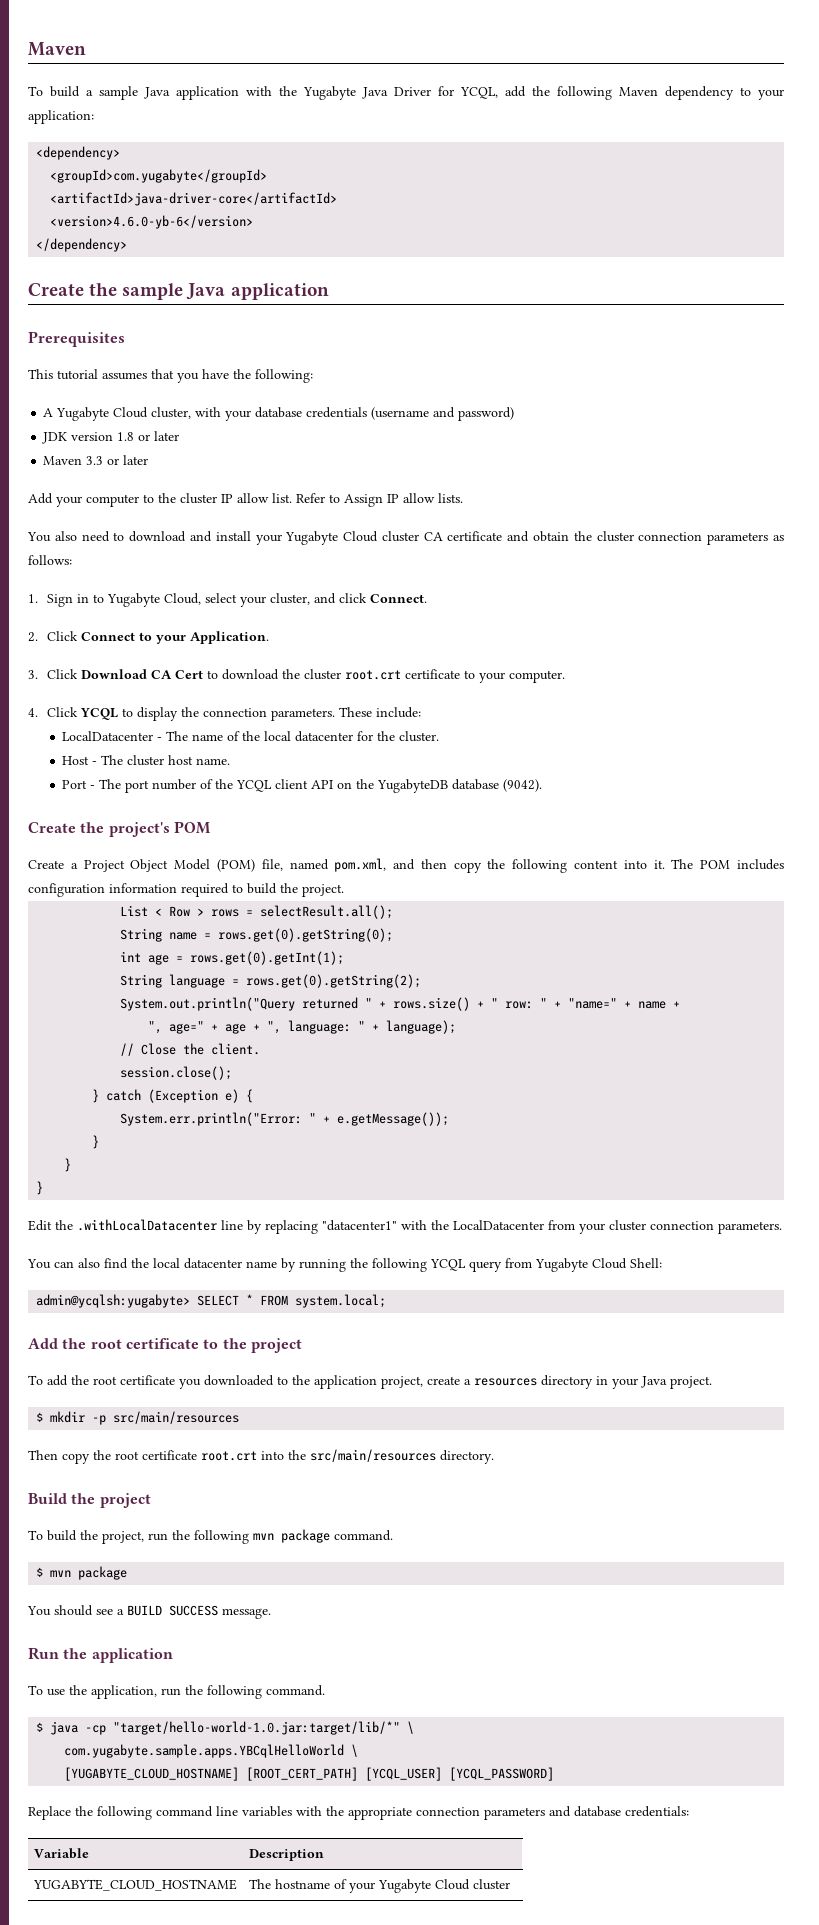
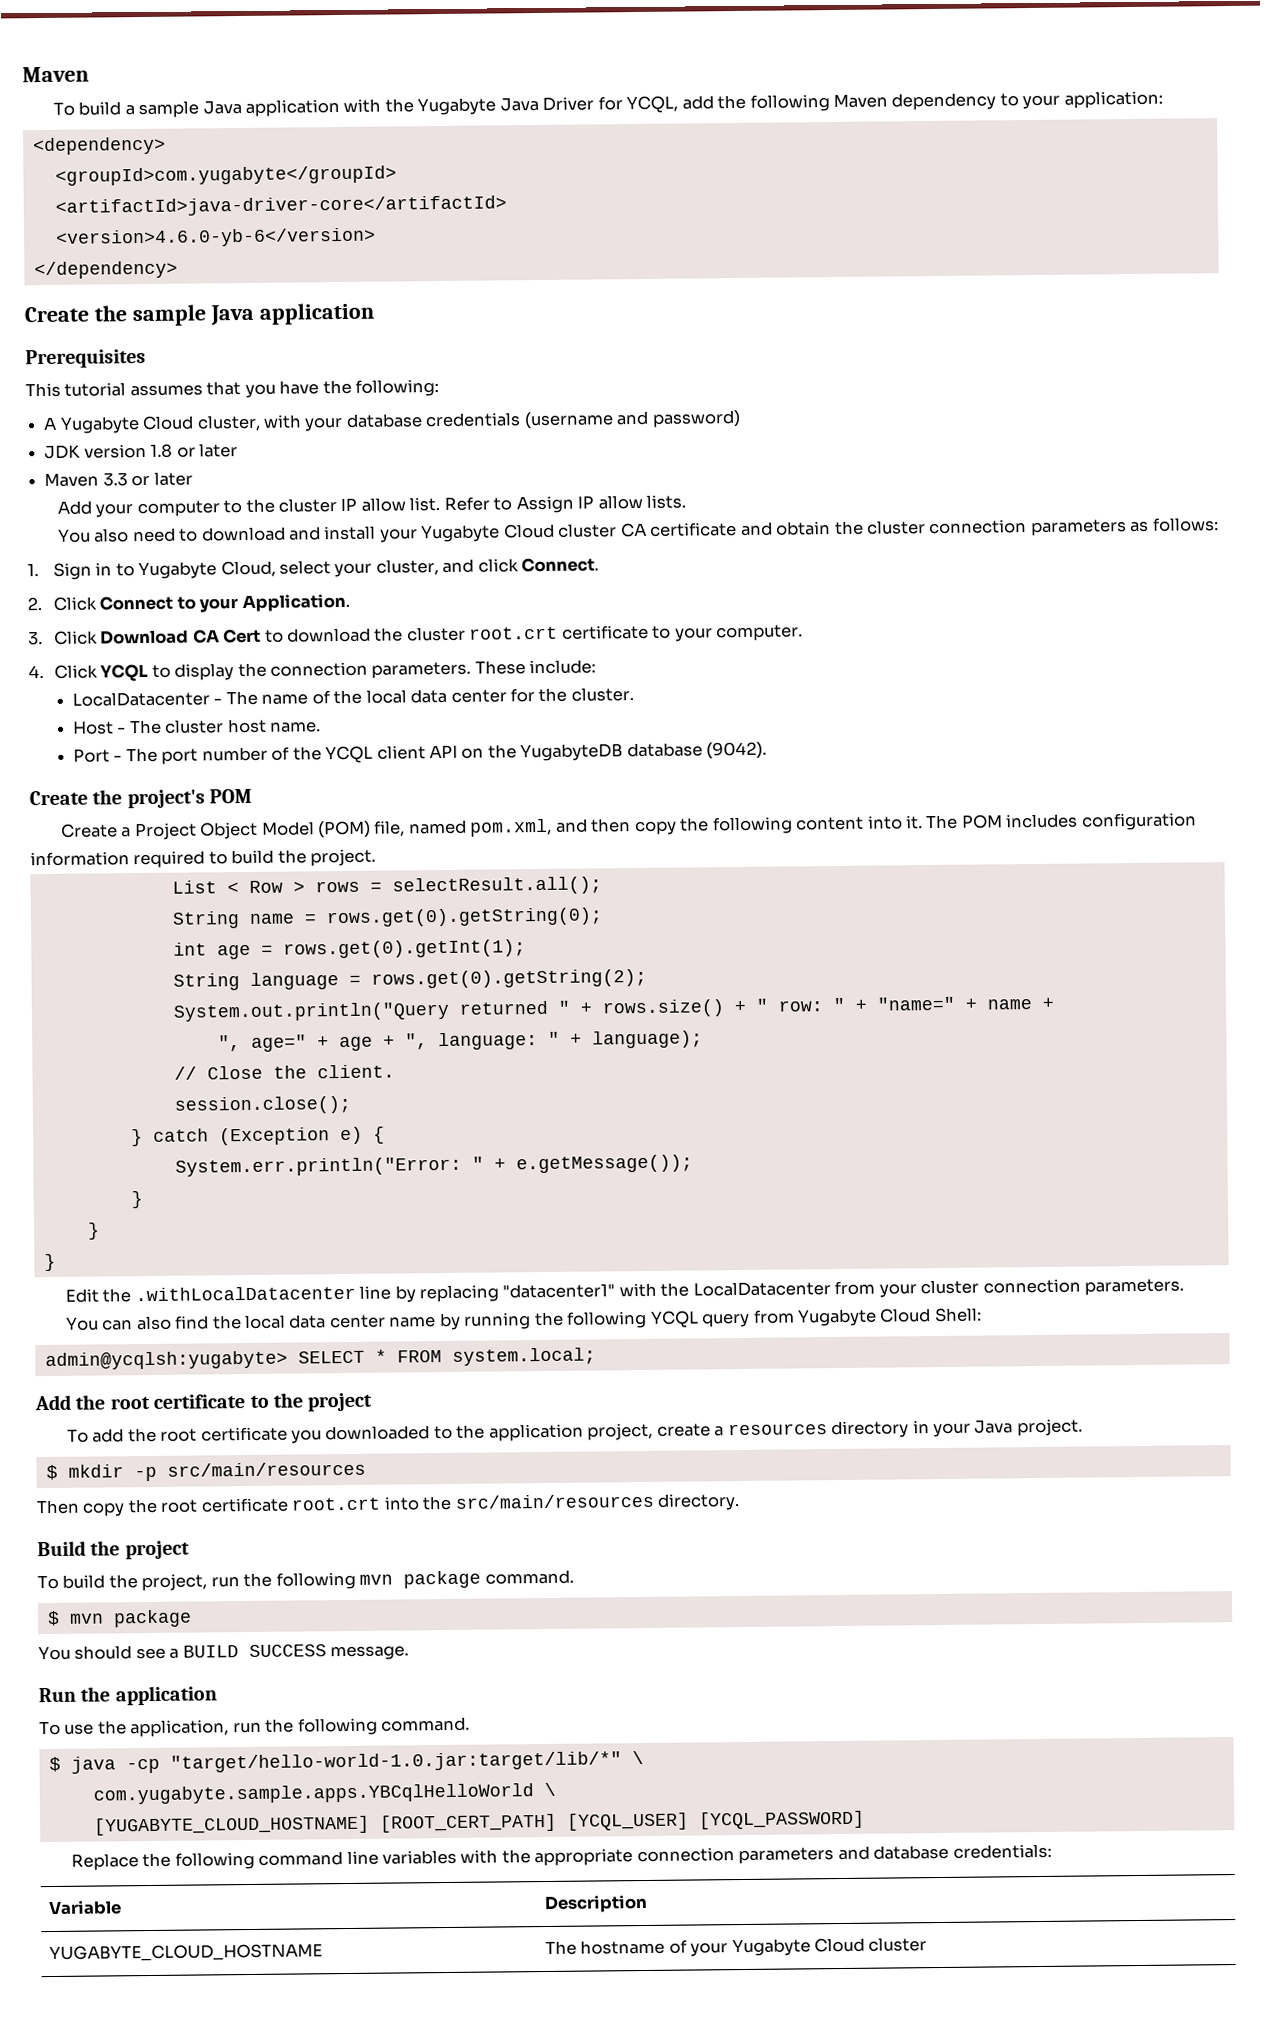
[295,731,354,742] datacenter -> [410,688,507,704] data center
[184,1258,242,1269] datacenter -> [289,1314,386,1329] data center

